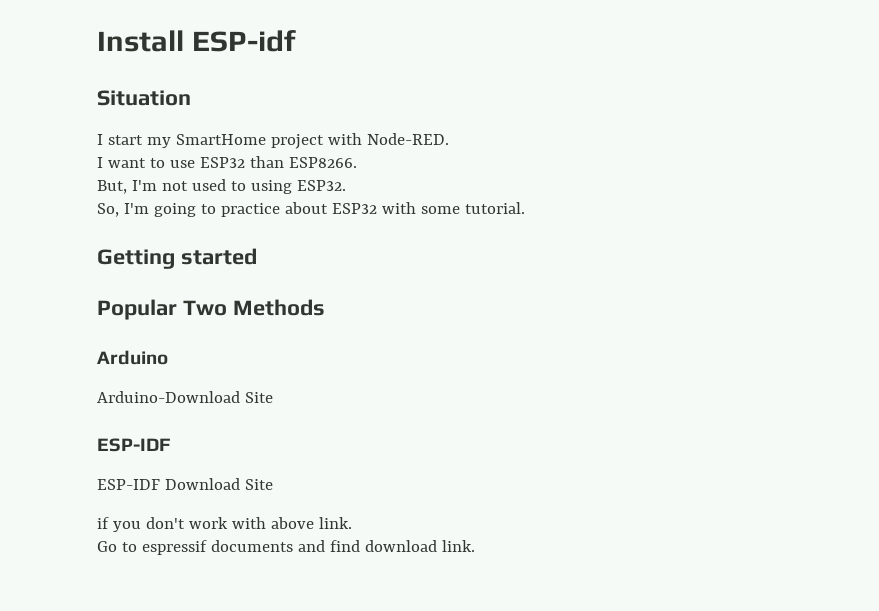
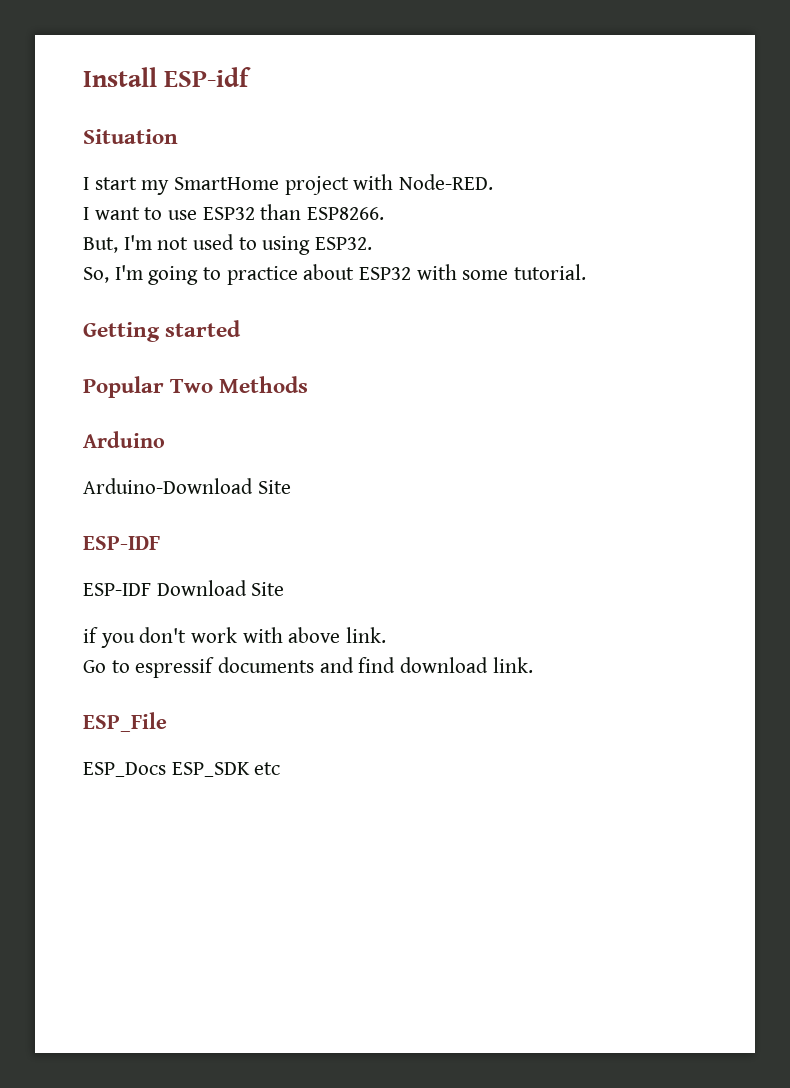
(475, 546) none -> [83,712,167,732] [83,762,281,777] // ESP_File // ESP_Docs ESP_SDK etc

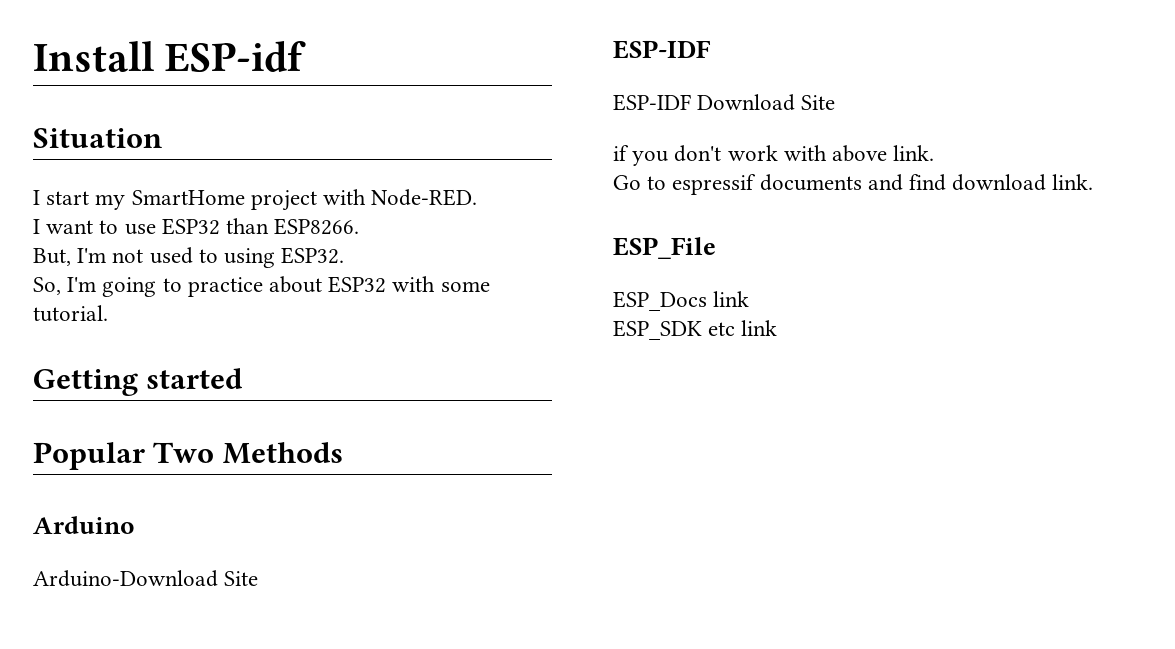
(166, 769) none -> [713,291,750,307] link //
(281, 768) none -> [741,320,778,336] link

